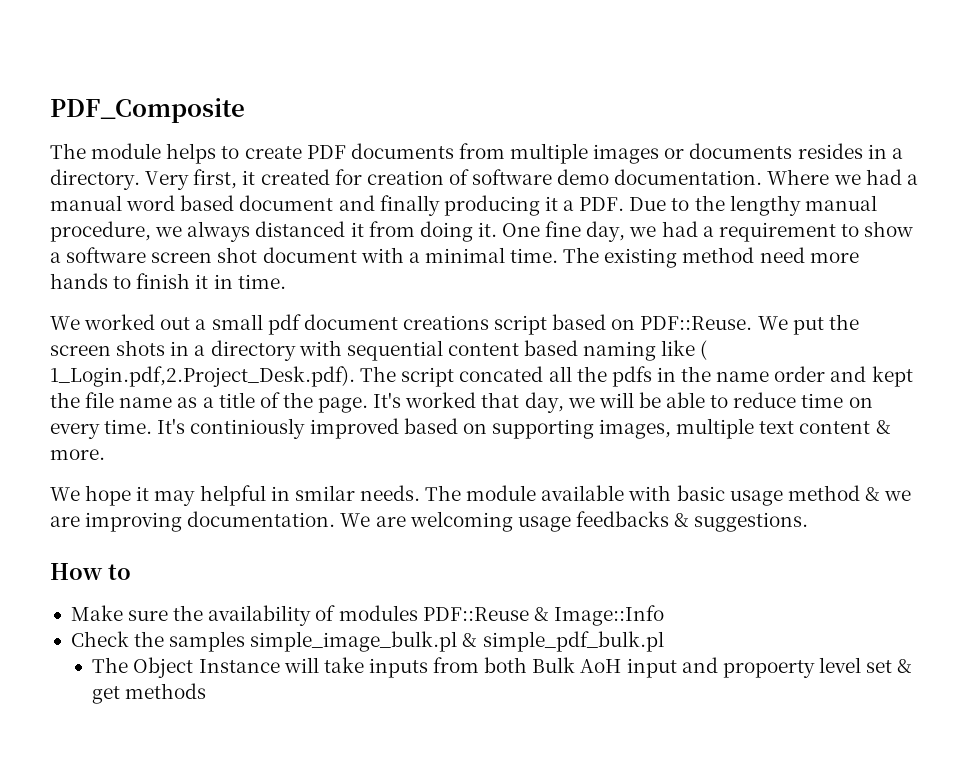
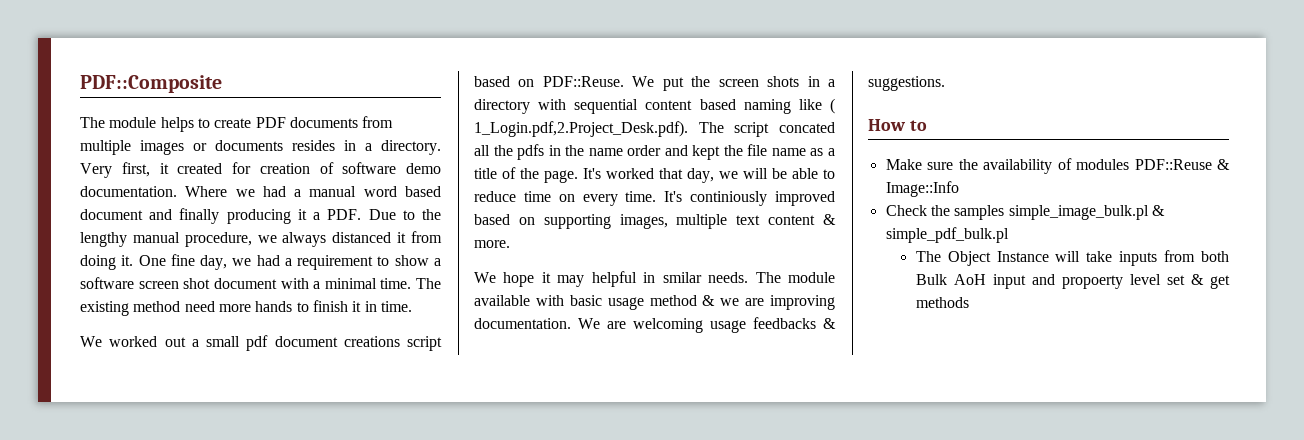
[50,98,245,123] PDF_Composite -> [80,75,222,93] PDF::Composite

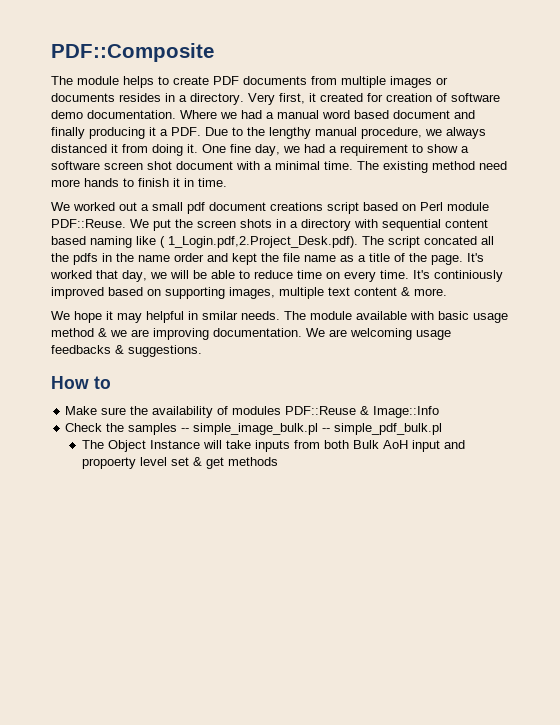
(535, 83) none -> [420,202,489,211] Perl module
[1008,205,1165,220] simple_image_bulk.pl & -> [181,423,331,435] -- simple_image_bulk.pl --

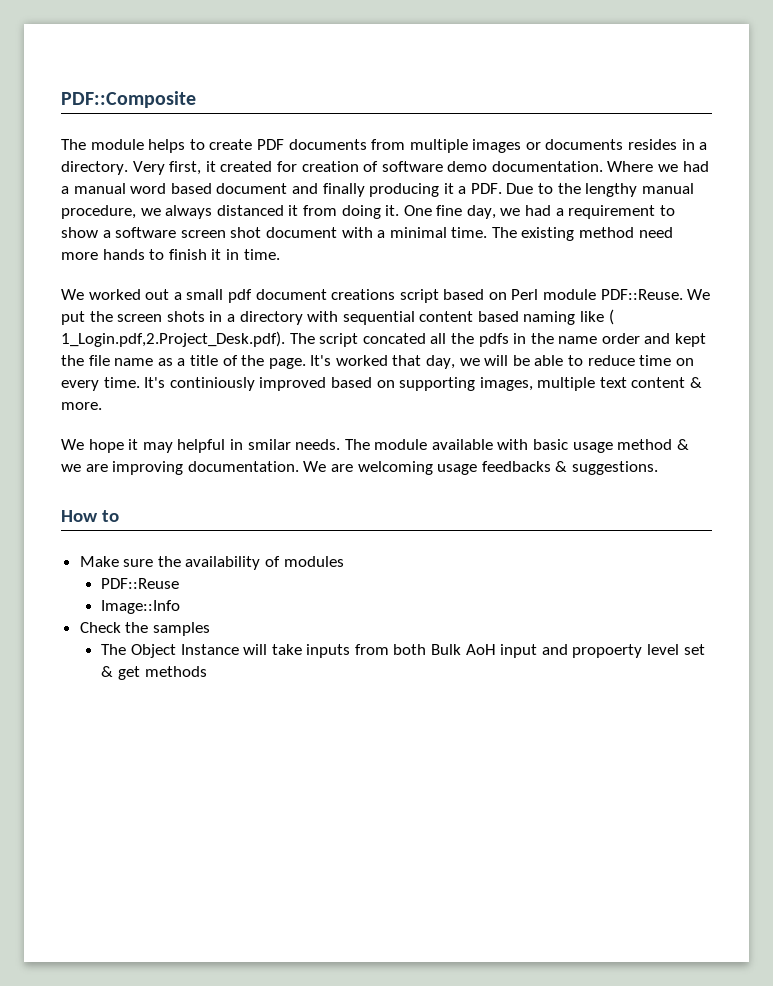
(282, 410) none -> (344, 561) //
[360,406,370,415] & -> (180, 583) //
[181,423,443,435] -- simple_image_bulk.pl -- simple_pdf_bulk.pl -> (210, 629) none

